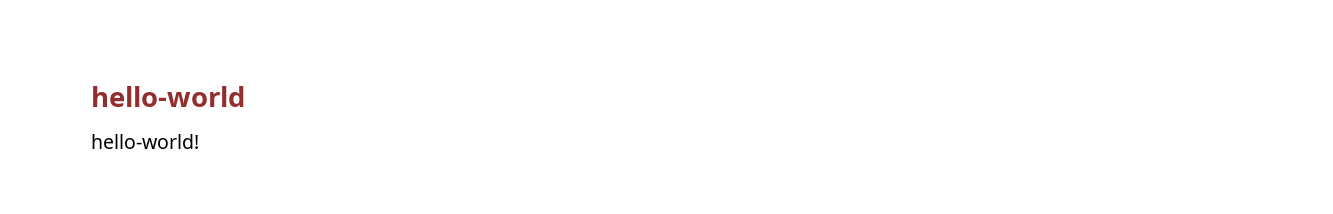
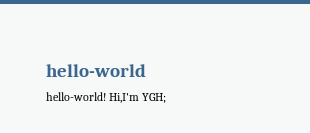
(199, 141) none -> [109,93,167,103] Hi,I'm YGH;

